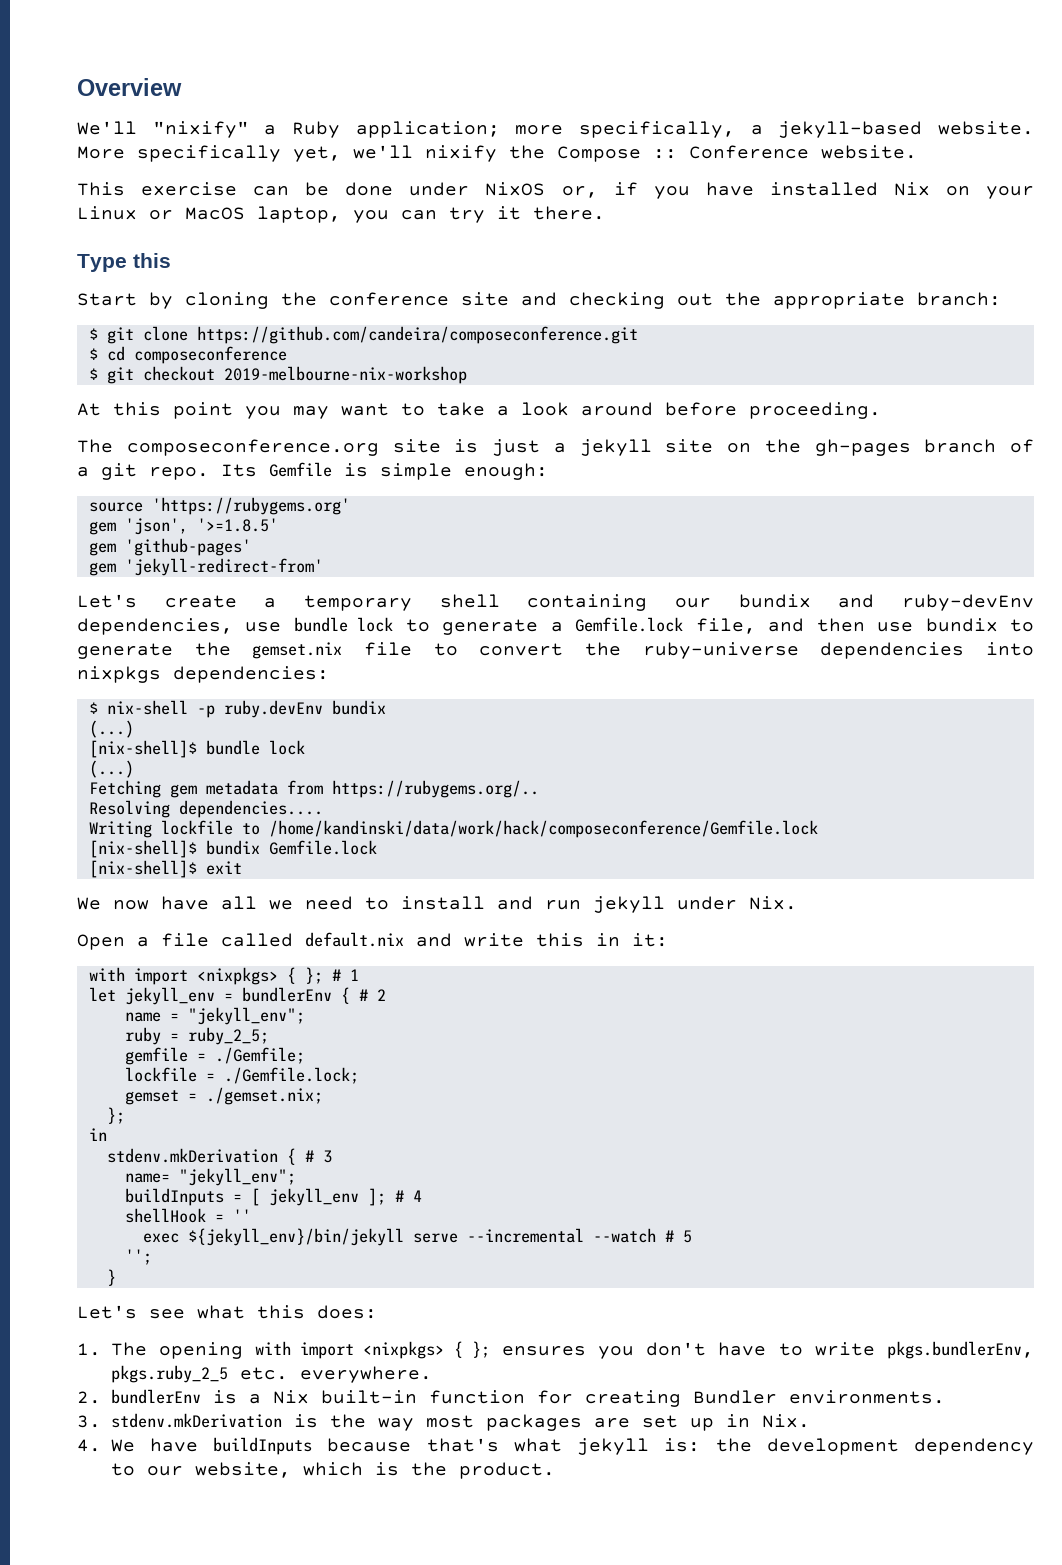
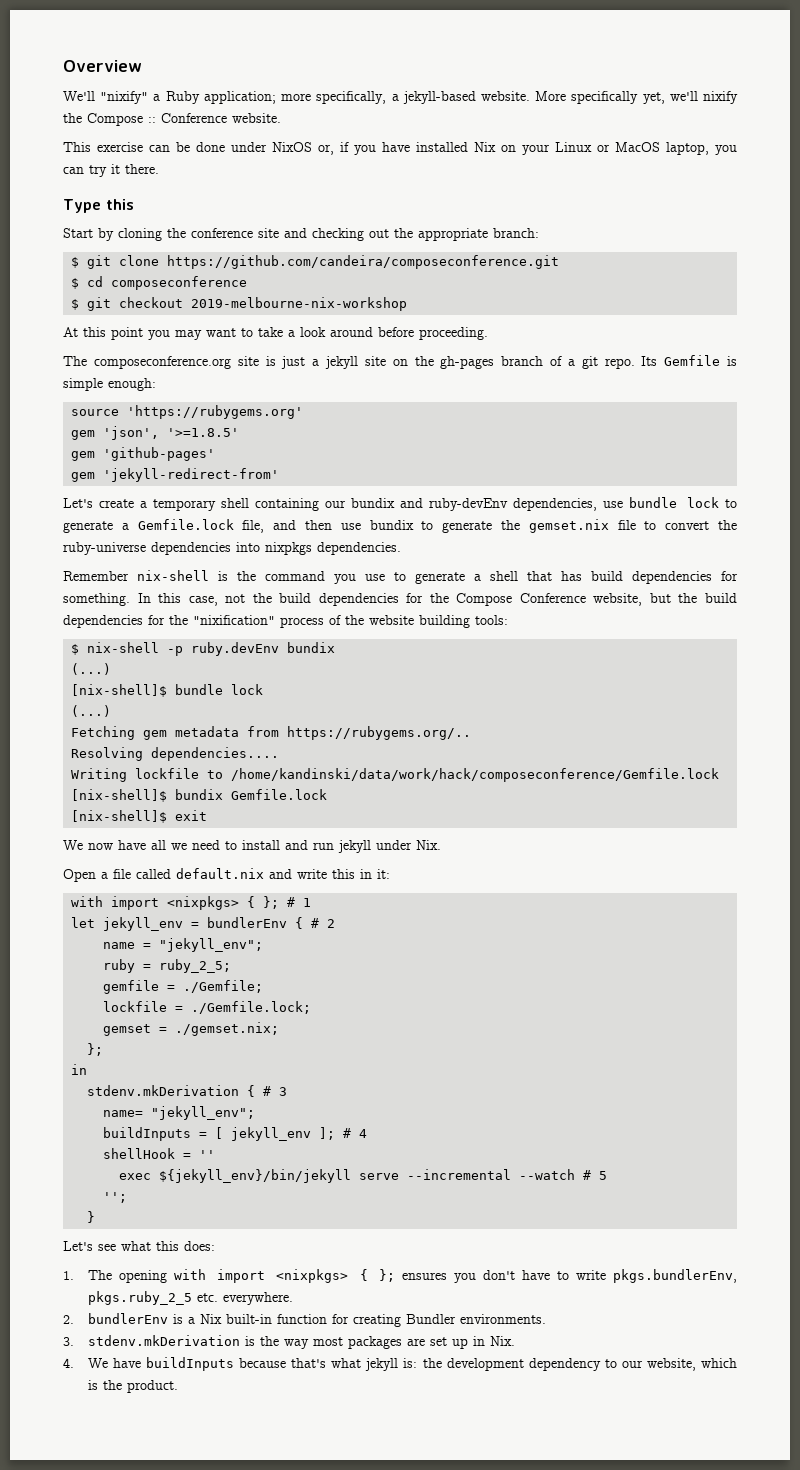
[173,666,329,683] dependencies: -> [317,542,401,555] [63,570,738,584] [63,593,737,606] [63,615,508,628] dependencies. // Remember nix-shell is the command you use to generate a shell that has build dependencies for something. In this case, not the build dependencies for the Compose Conference website, but the build dependencies for the "nixification" process of the website building tools:

